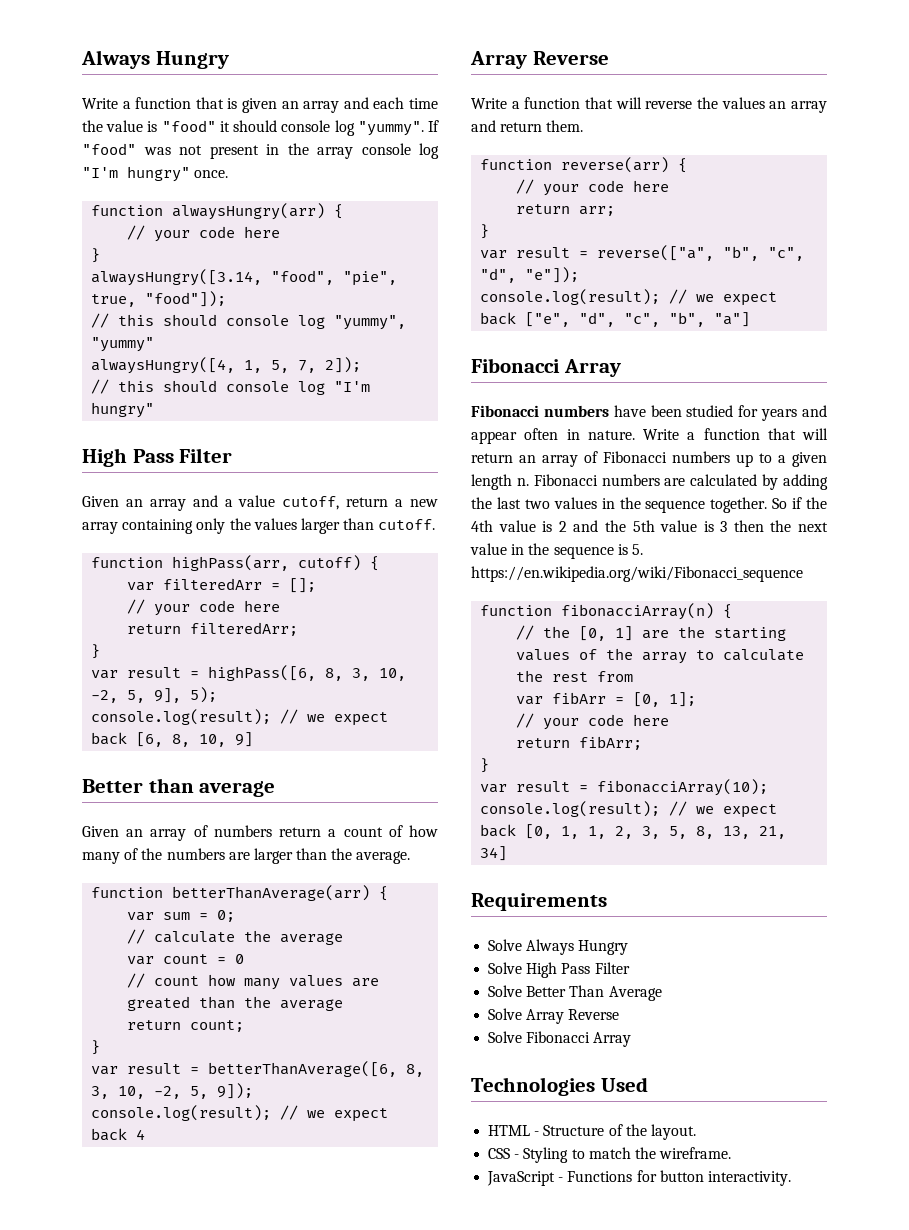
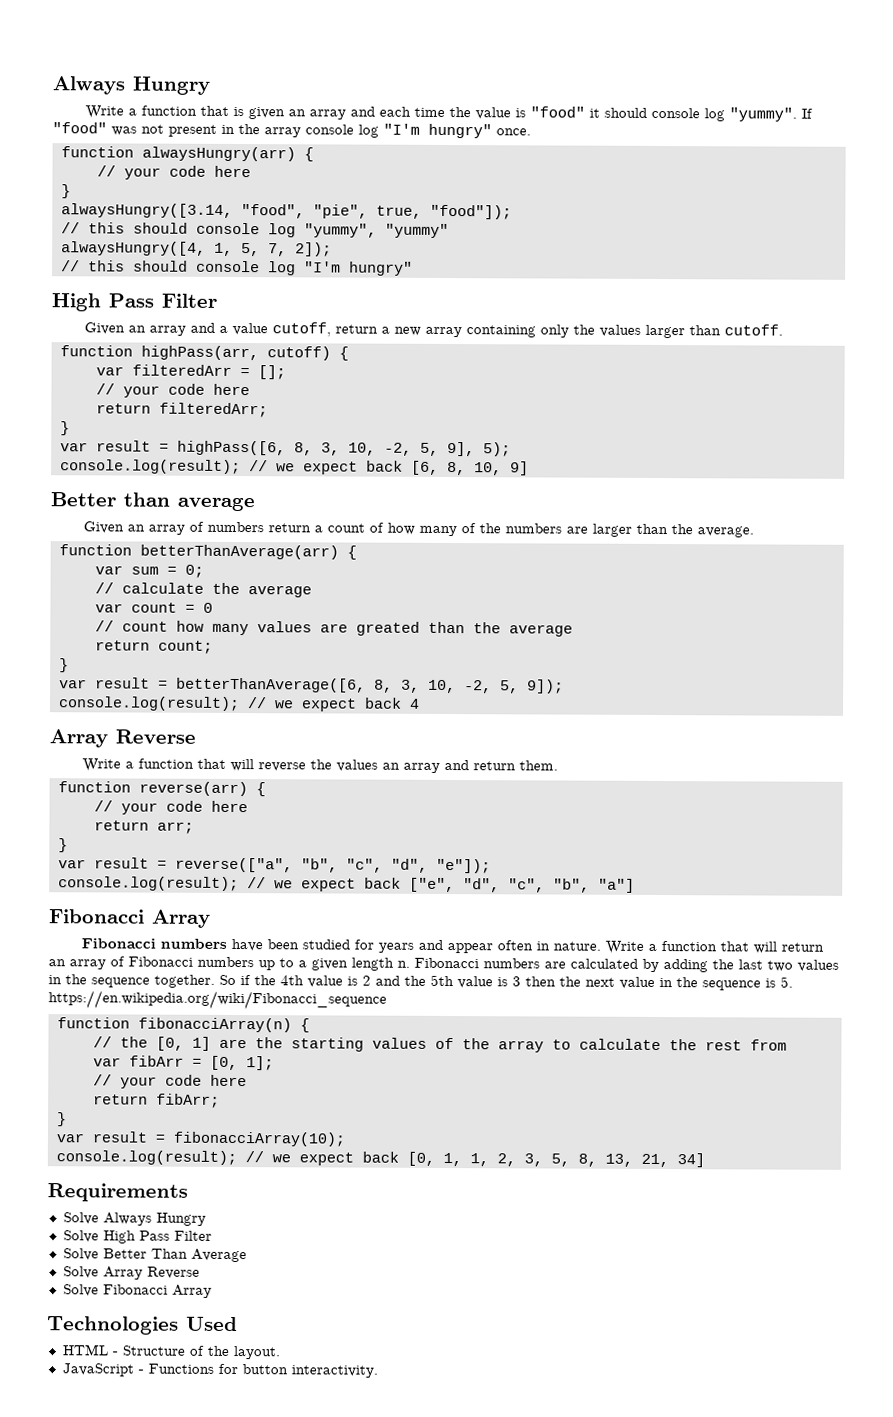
[488,1147,732,1163] // CSS - Styling to match the wireframe. -> (280, 1353) none

